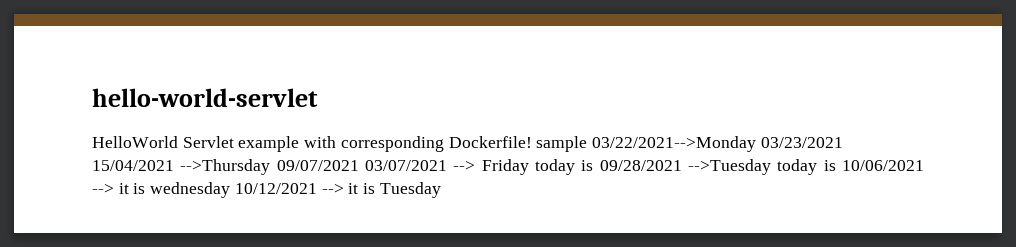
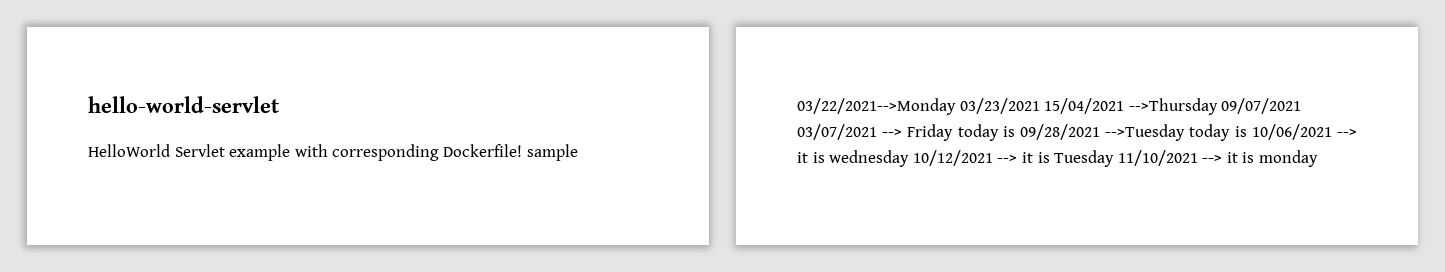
(441, 190) none -> [1117,150,1319,167] 11/10/2021 --> it is monday

